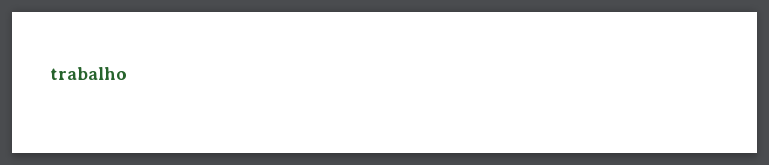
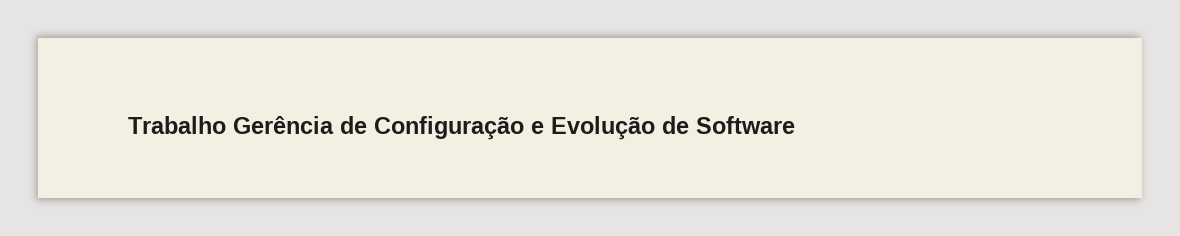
[50,67,127,80] trabalho -> [128,116,795,140] Trabalho Gerência de Configuração e Evolução de Software

